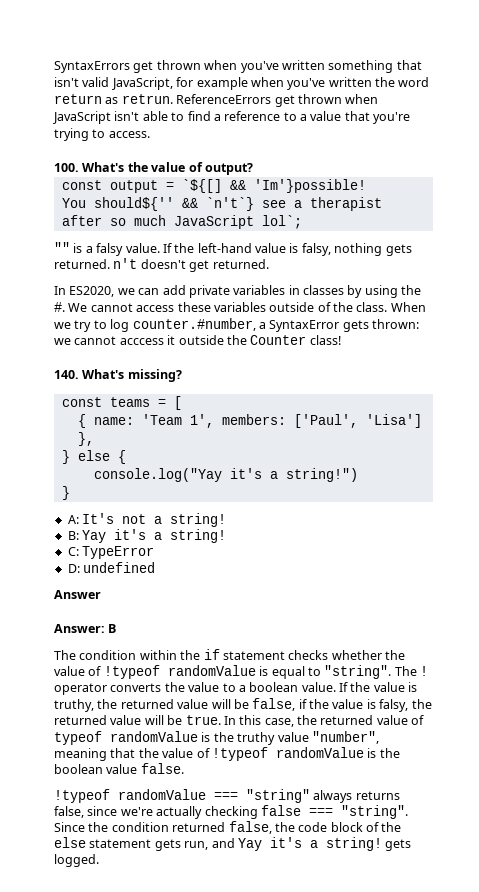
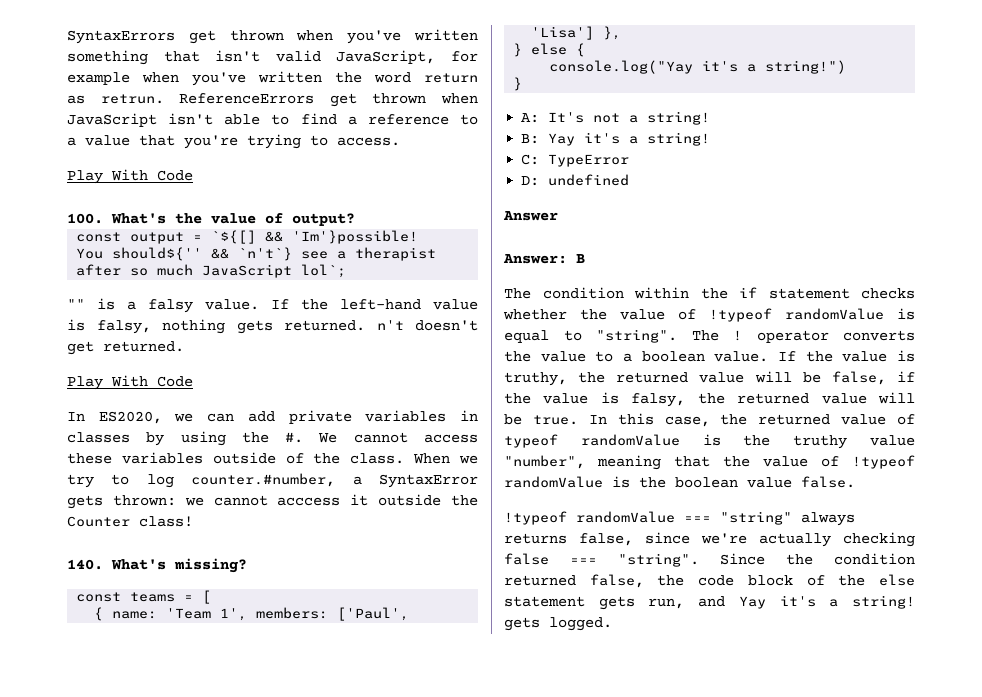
(150, 134) none -> [67,169,193,184] // Play With Code
(269, 264) none -> [67,375,193,390] // Play With Code

